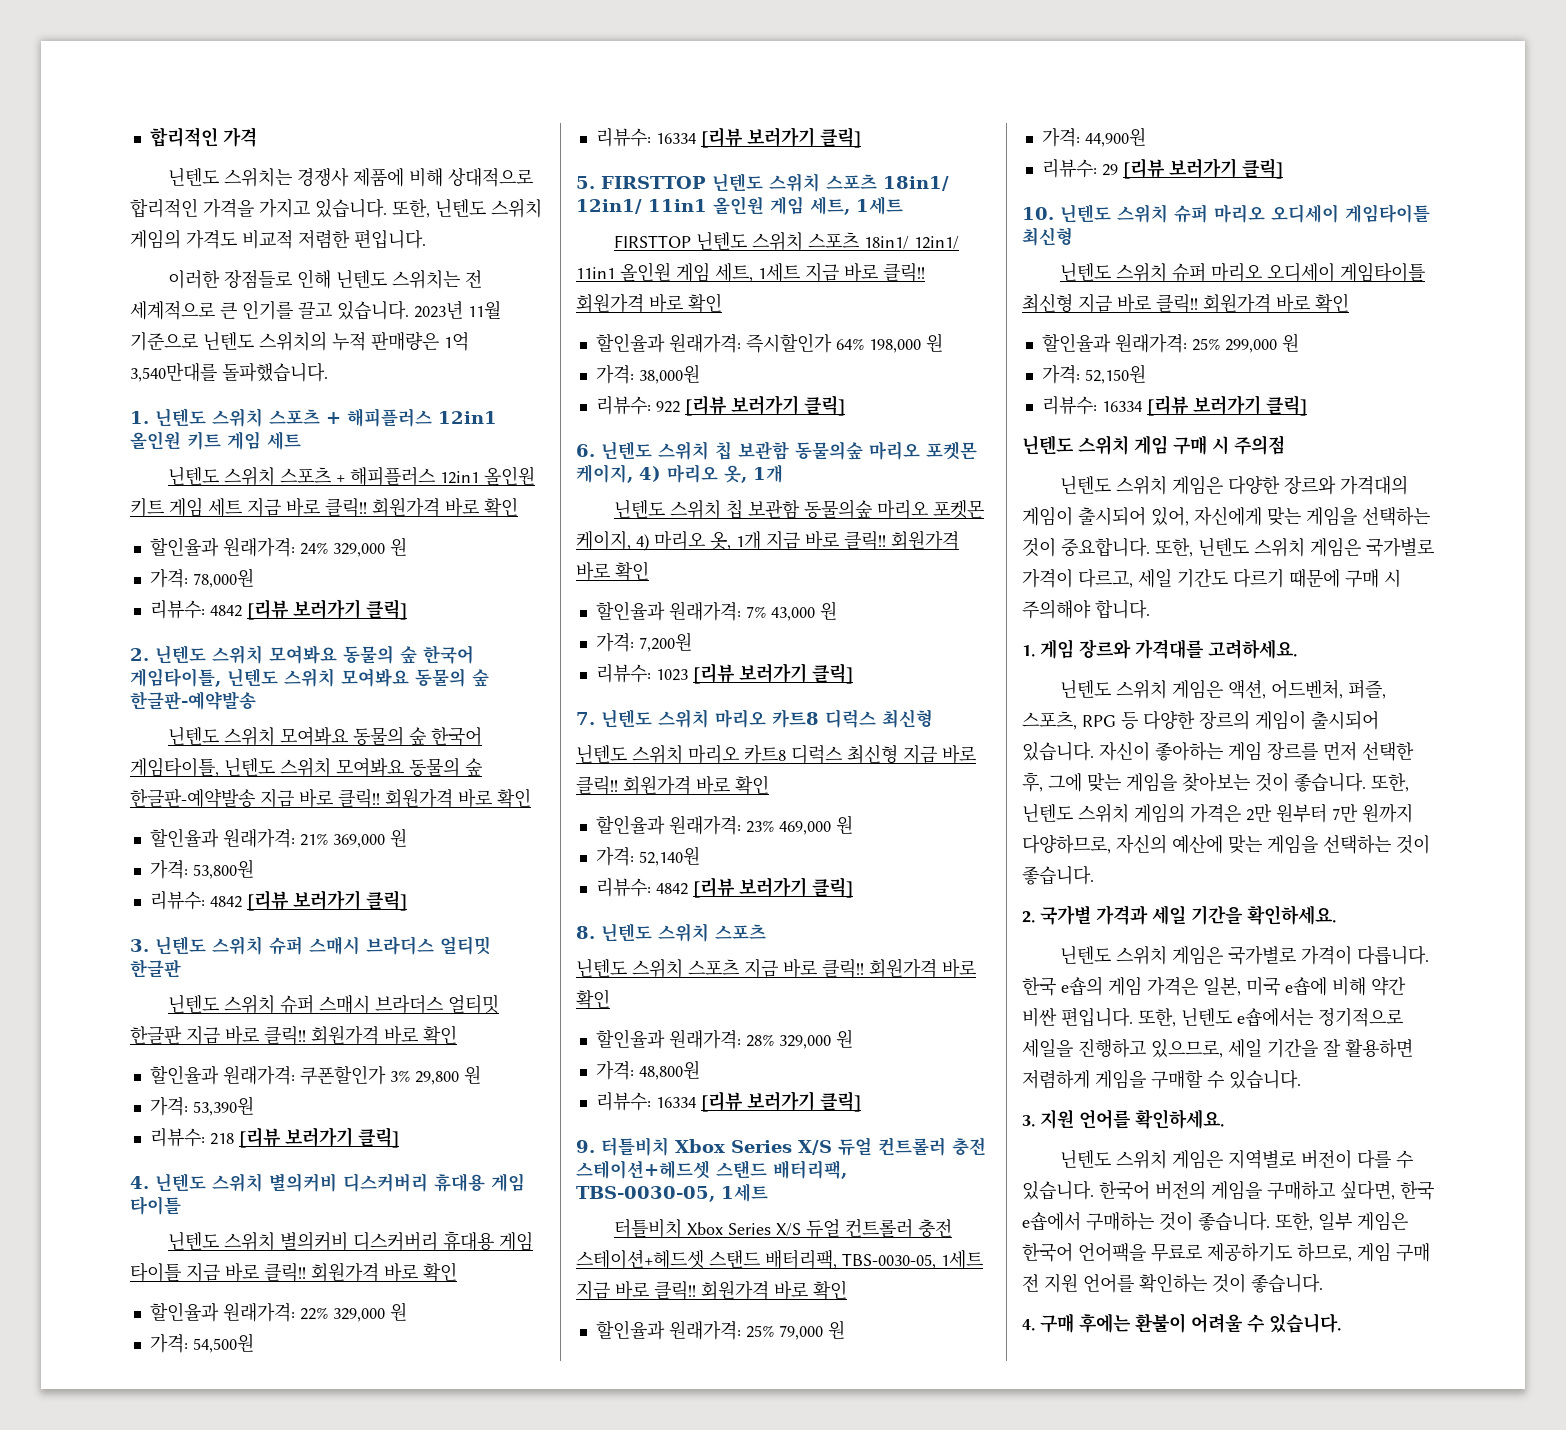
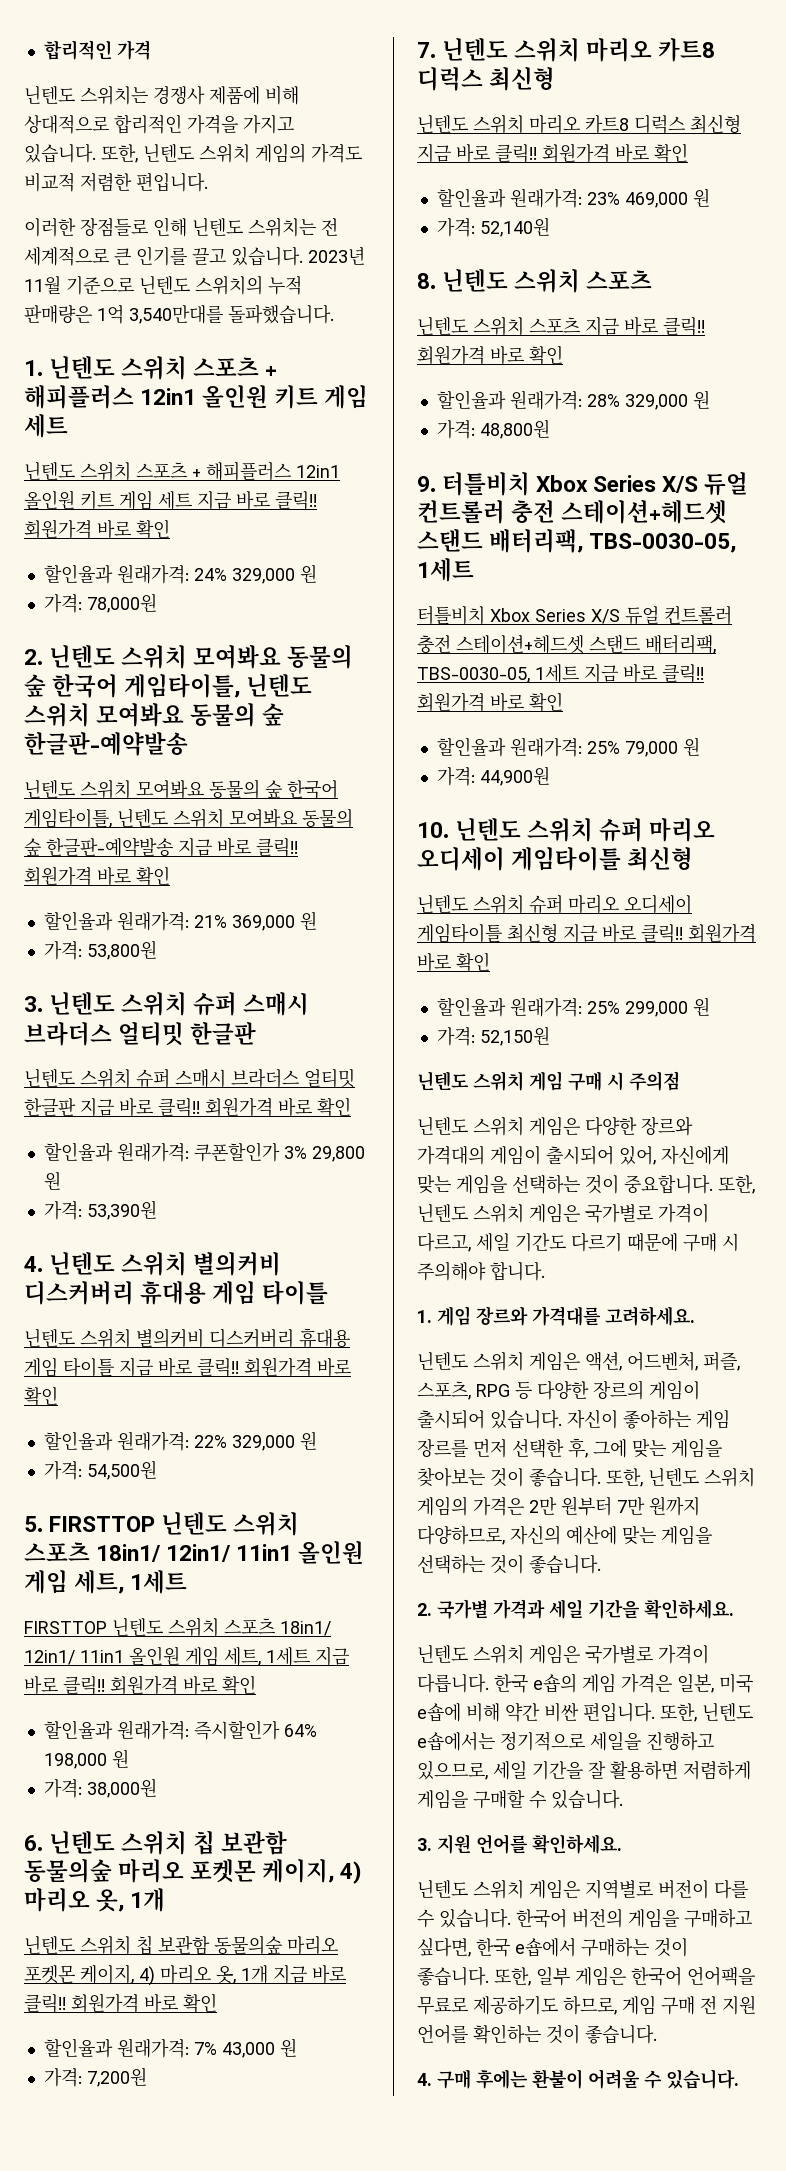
[149,599,407,620] // 리뷰수: 4842 [리뷰 보러가기 클릭] -> (157, 603) none
[149,890,407,911] // 리뷰수: 4842 [리뷰 보러가기 클릭] -> (157, 950) none
[149,1127,399,1148] // 리뷰수: 218 [리뷰 보러가기 클릭] -> (157, 1210) none
[595,127,861,148] // 리뷰수: 16334 [리뷰 보러가기 클릭] -> (157, 1470) none
[595,395,845,416] // 리뷰수: 922 [리뷰 보러가기 클릭] -> (157, 1788) none
[595,663,853,684] // 리뷰수: 1023 [리뷰 보러가기 클릭] -> (147, 2077) none
[595,877,853,898] // 리뷰수: 4842 [리뷰 보러가기 클릭] -> (550, 227) none
[595,1091,861,1112] // 리뷰수: 16334 [리뷰 보러가기 클릭] -> (550, 429) none
[1041,158,1283,179] // 리뷰수: 29 [리뷰 보러가기 클릭] -> (550, 776) none
[1041,395,1307,416] // 리뷰수: 16334 [리뷰 보러가기 클릭] -> (550, 1036) none

